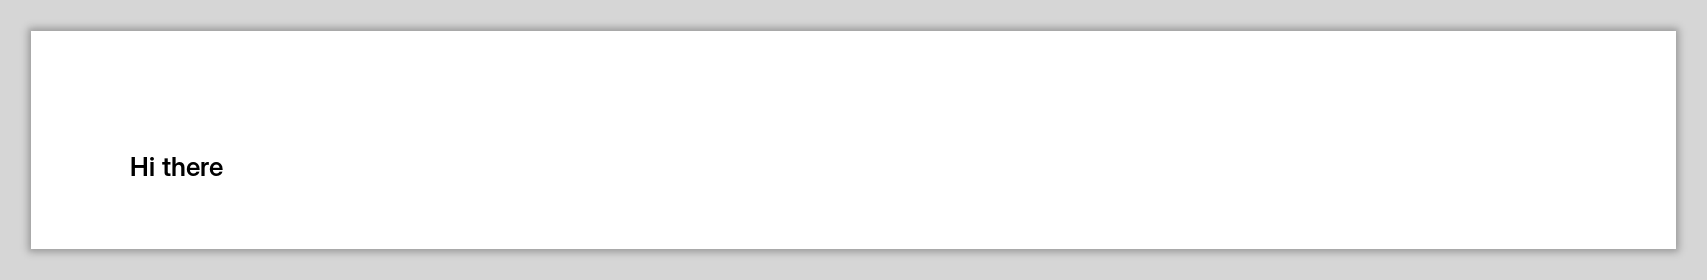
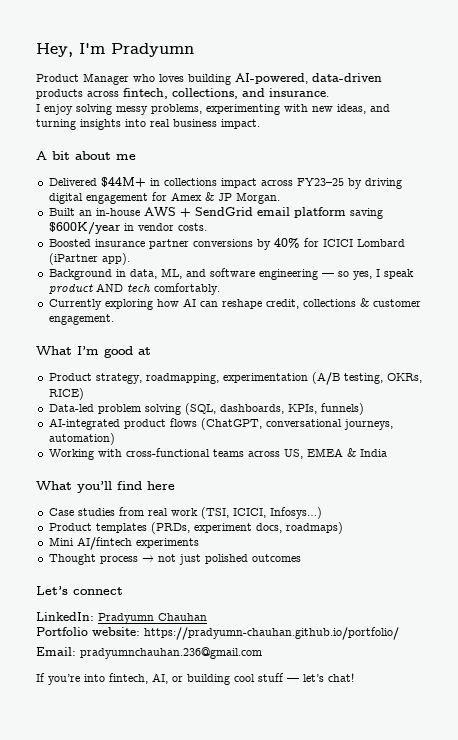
[130,157,224,176] Hi there -> [36,43,194,57] [36,73,382,85] [36,88,329,99] [36,104,390,115] [36,119,260,130] [36,151,136,160] [48,177,402,189] [48,192,280,204] [48,207,383,219] [48,222,207,235] [48,238,405,250] [48,253,130,265] [48,268,414,280] [48,283,220,295] [48,298,421,310] [48,314,114,325] [36,346,151,358] [48,372,422,385] [48,388,84,400] [48,403,364,415] [48,418,393,430] [48,433,115,445] [48,448,387,460] [36,481,175,493] [48,507,322,519] [48,522,343,534] [48,537,199,550] [48,554,301,565] [36,586,123,595] [36,612,207,624] [36,627,399,640] [36,647,262,659] [36,673,354,685] Hey, I'm Pradyumn // Product Manager who loves building AI-powered, data-driven products across fintech, collections, and insurance. // I enjoy solving messy problems, experimenting with new ideas, and turning insights into real business impact. // A bit about me // Delivered $44M+ in collections impact across FY23–25 by driving digital engagement for Amex & JP Morgan. // Built an in-house AWS + SendGrid email platform saving $600K/year in vendor costs. // Boosted insurance partner conversions by 40% for ICICI Lombard (iPartner app). // Background in data, ML, and software engineering — so yes, I speak product AND tech comfortably. // Currently exploring how AI can reshape credit, collections & customer engagement. // What I’m good at // Product strategy, roadmapping, experimentation (A/B testing, OKRs, RICE) // Data-led problem solving (SQL, dashboards, KPIs, funnels) // AI-integrated product flows (ChatGPT, conversational journeys, automation) // Working with cross-functional teams across US, EMEA & India // What you’ll find here // Case studies from real work (TSI, ICICI, Infosys…) // Product templates (PRDs, experiment docs, roadmaps) // Mini AI/fintech experiments // Thought process → not just polished outcomes // Let’s connect // LinkedIn: Pradyumn Chauhan // Portfolio website: https://pradyumn-chauhan.github.io/portfolio/ // Email: pradyumnchauhan.236@gmail.com // If you’re into fintech, AI, or building cool stuff — let’s chat!

